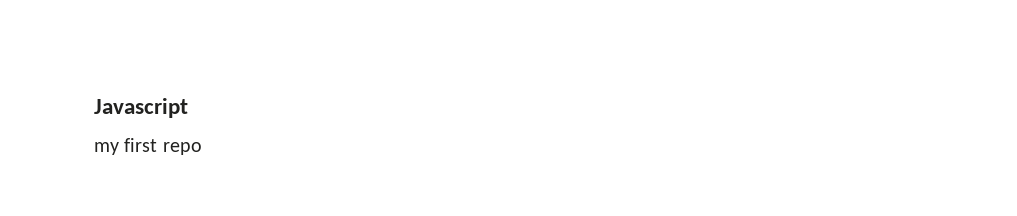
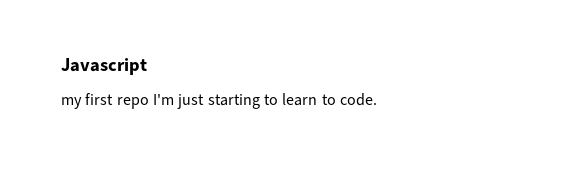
(202, 148) none -> [152,93,377,109] I'm just starting to learn to code.

